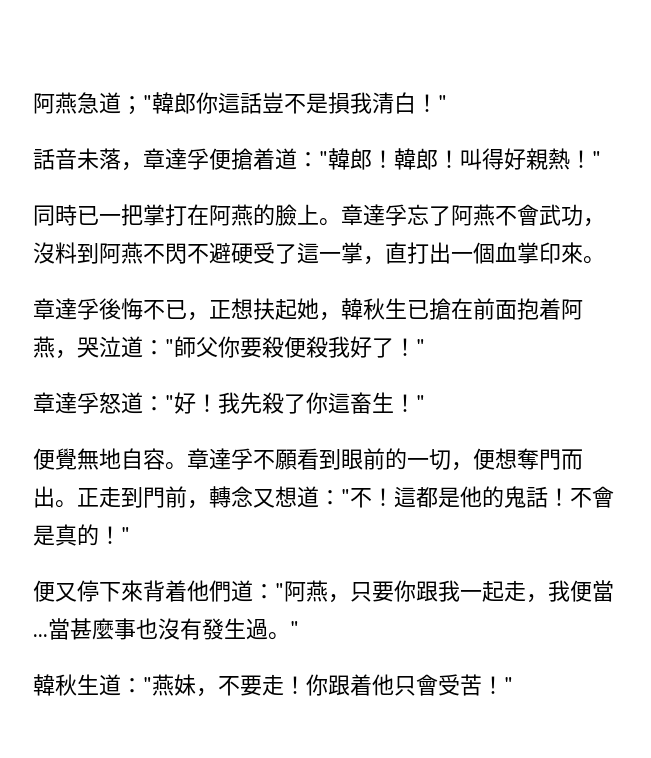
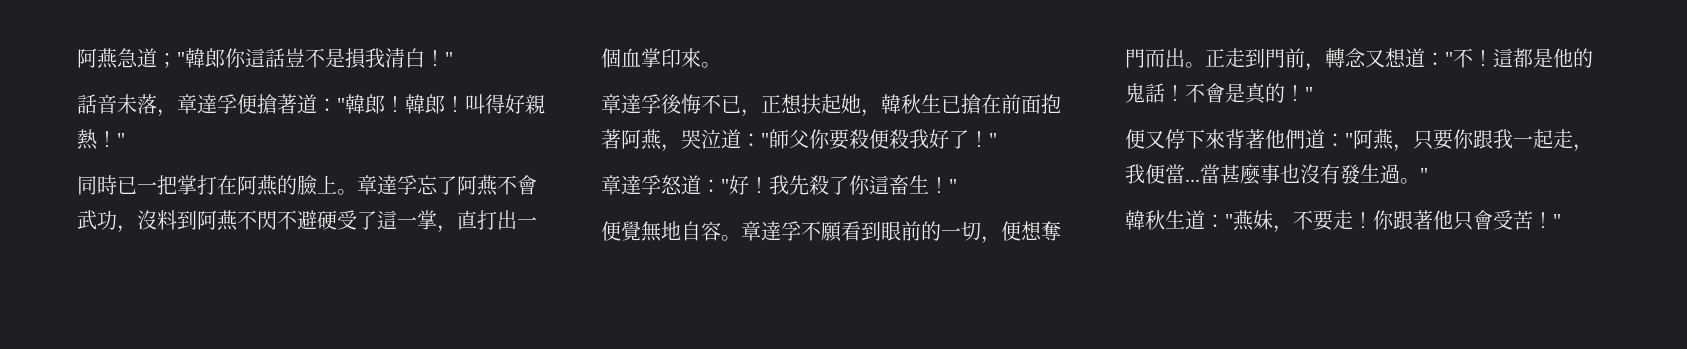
[253,148,275,170] 着 -> [277,94,297,114] 著
[539,298,561,320] 着 -> [601,129,621,149] 著
[165,580,187,602] 着 -> [1245,129,1265,149] 著
[350,674,372,696] 着 -> [1413,210,1433,230] 著

